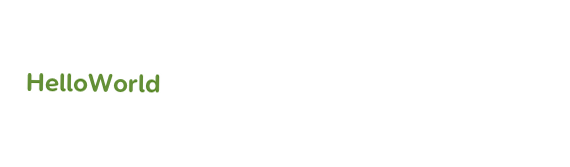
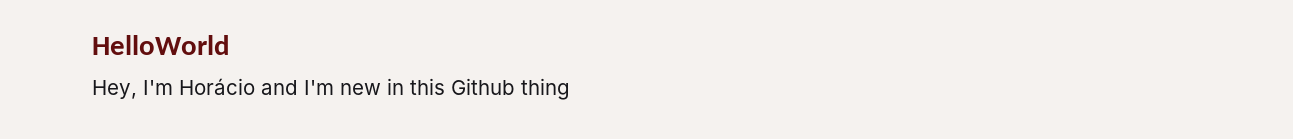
(162, 82) none -> [92,78,570,100] // Hey, I'm Horácio and I'm new in this Github thing

